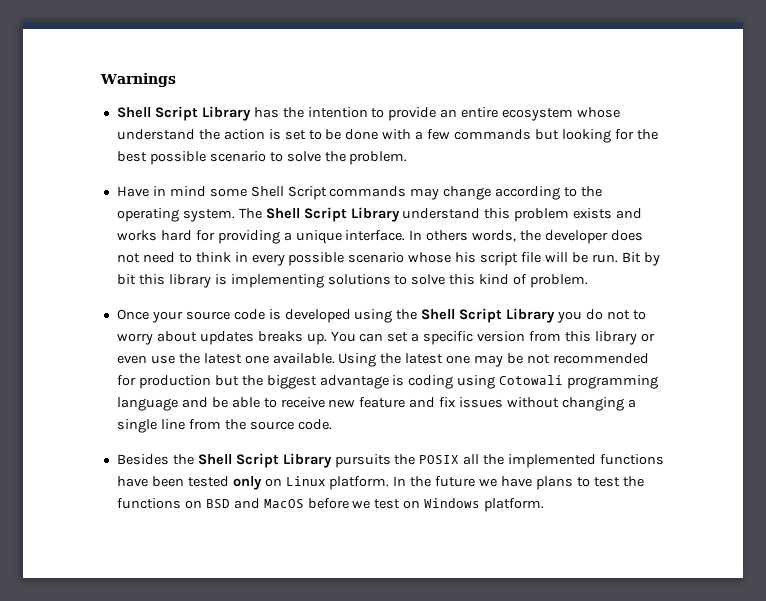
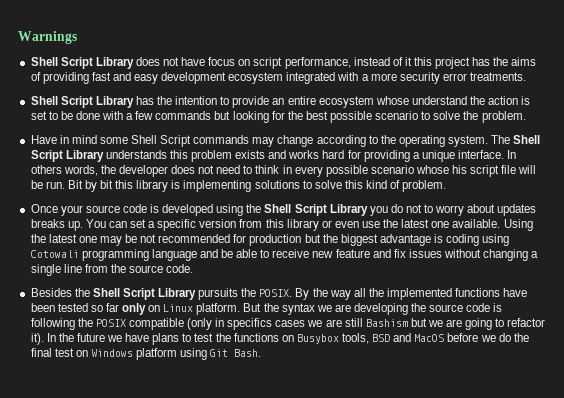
(176, 80) none -> [30,57,537,69] [30,72,527,84] // Shell Script Library does not have focus on script performance, instead of it this project has the aims of providing fast and easy development ecosystem integrated with a more security error treatments.
[402,208,481,219] understand -> [105,150,167,159] understands
[419,455,460,464] POSIX -> [259,288,351,300] POSIX. By the way
(229, 481) none -> [90,303,119,312] so far
(390, 483) none -> [243,303,503,315] [30,318,546,330] [30,333,44,345] But the syntax we are developing the source code is following the POSIX compatible (only in specifics cases we are still Bashism but we are going to refactor it).
(202, 504) none -> [296,333,370,344] Busybox tools,
[374,498,545,512] test on Windows platform. -> [498,333,529,342] [30,348,262,360] do the final test on Windows platform using Git Bash.

